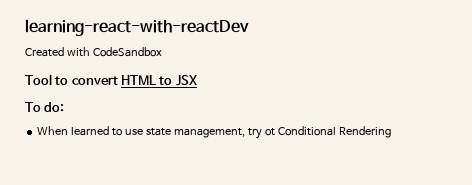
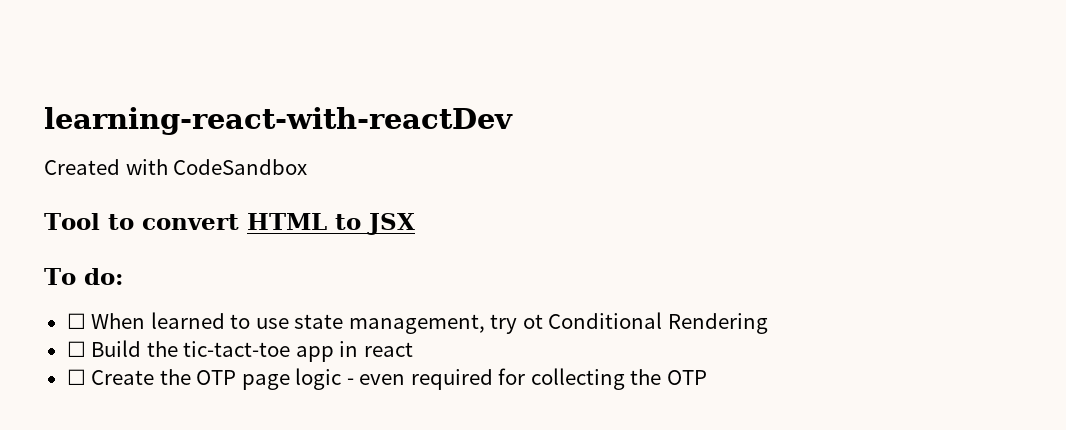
(65, 107) none -> [66,313,86,329] ☐
(391, 132) none -> [66,340,413,362] [66,368,707,390] // ☐ Build the tic-tact-toe app in react // ☐ Create the OTP page logic - even required for collecting the OTP

